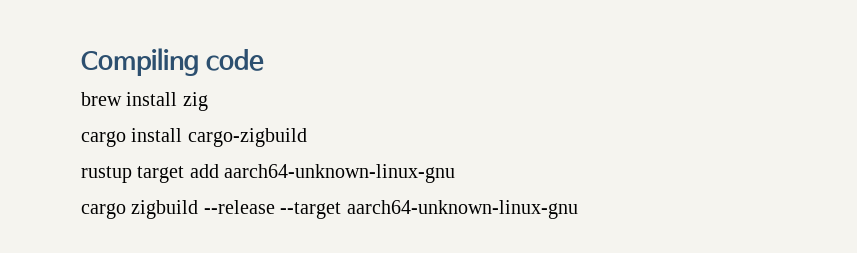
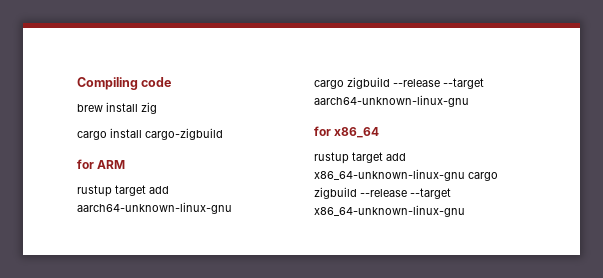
(307, 137) none -> [77,159,126,169] // for ARM
(578, 209) none -> [314,126,380,138] [314,152,406,164] [314,169,498,181] [314,187,451,199] [314,205,465,217] // for x86_64 // rustup target add x86_64-unknown-linux-gnu cargo zigbuild --release --target x86_64-unknown-linux-gnu

